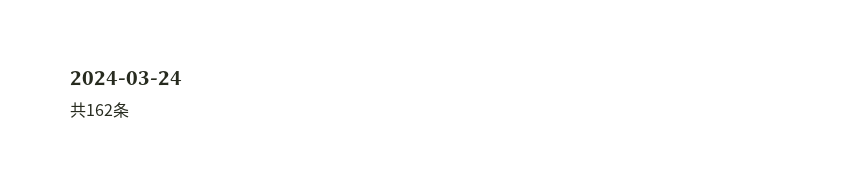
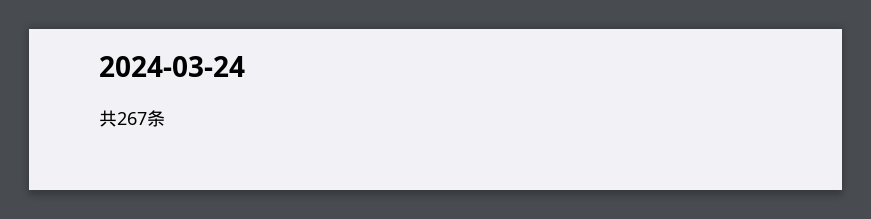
[86,104,113,116] 162 -> [117,112,147,125] 267

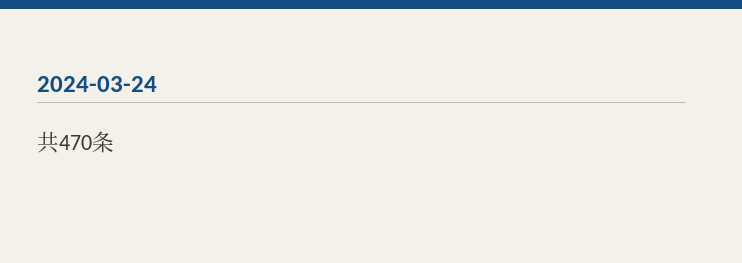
[117,112,147,125] 267 -> [59,135,92,150] 470

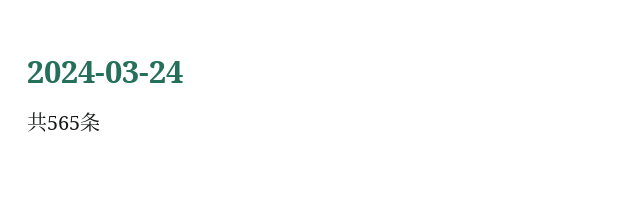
[59,135,92,150] 470 -> [47,116,80,130] 565

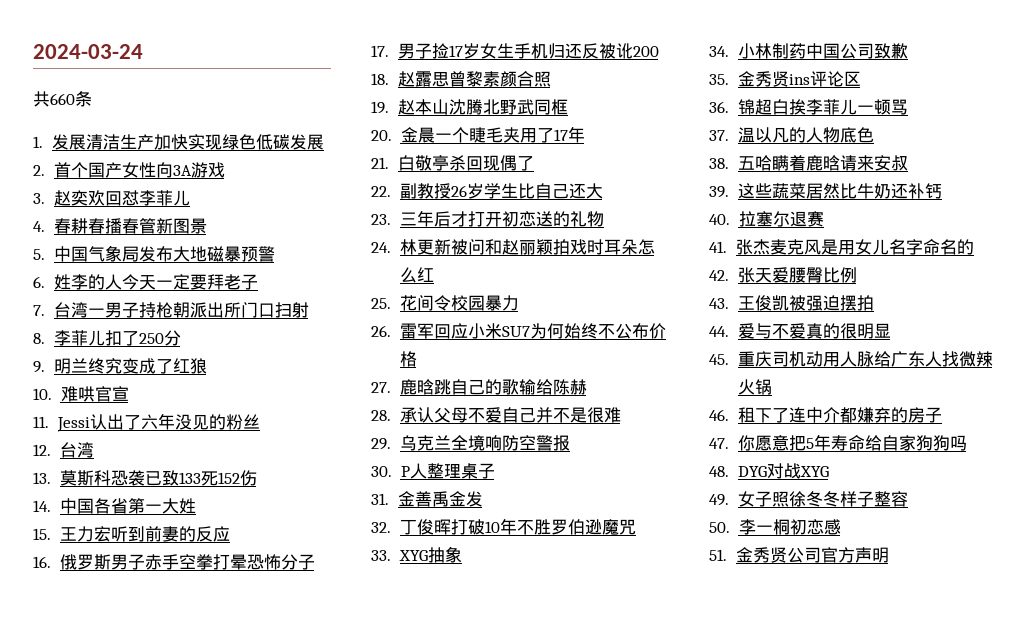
[47,116,80,130] 565 -> [50,93,75,105] 660
(100, 122) none -> [33,134,325,150] [33,162,225,178] [33,190,190,206] [33,218,207,234] [33,245,275,262] [33,274,258,290] [33,302,309,318] [33,330,181,346] [33,358,207,374] [33,386,129,402] [33,413,260,432] [33,442,94,458] [33,470,257,486] [33,498,196,514] [33,526,230,542] [33,554,315,570] [371,43,659,59] [371,71,551,87] [371,99,568,115] [371,126,585,143] [371,155,534,171] [371,183,603,199] [371,210,604,227] [371,239,655,255] [399,267,434,283] [371,295,519,311] [371,323,666,339] [399,351,417,367] [371,379,587,395] [371,407,621,423] [371,435,570,451] [371,463,495,479] [371,491,483,507] [371,518,636,535] [371,546,462,563] [709,43,908,59] [709,71,861,87] [709,99,908,115] [709,127,874,143] [709,155,908,171] [709,183,942,199] [709,211,824,227] [709,239,974,255] [709,267,857,283] [709,295,874,311] [709,323,891,339] [709,351,993,367] [737,379,772,395] [709,407,942,423] [709,434,967,451] [709,463,829,479] [709,491,908,507] [709,519,841,535] [709,547,889,563] // 1.发展清洁生产加快实现绿色低碳发展 // 2.首个国产女性向3A游戏 // 3.赵奕欢回怼李菲儿 // 4.春耕春播春管新图景 // 5.中国气象局发布大地磁暴预警 // 6.姓李的人今天一定要拜老子 // 7.台湾一男子持枪朝派出所门口扫射 // 8.李菲儿扣了250分 // 9.明兰终究变成了红狼 // 10.难哄官宣 // 11. Jessi认出了六年没见的粉丝 // 12.台湾 // 13.莫斯科恐袭已致133死152伤 // 14.中国各省第一大姓 // 15.王力宏听到前妻的反应 // 16.俄罗斯男子赤手空拳打晕恐怖分子 // 17.男子捡17岁女生手机归还反被讹200 // 18.赵露思曾黎素颜合照 // 19.赵本山沈腾北野武同框 // 20.金晨一个睫毛夹用了17年 // 21.白敬亭杀回现偶了 // 22.副教授26岁学生比自己还大 // 23.三年后才打开初恋送的礼物 // 24.林更新被问和赵丽颖拍戏时耳朵怎么红 // 25.花间令校园暴力 // 26.雷军回应小米SU7为何始终不公布价格 // 27.鹿晗跳自己的歌输给陈赫 // 28.承认父母不爱自己并不是很难 // 29.乌克兰全境响防空警报 // 30. P人整理桌子 // 31.金善禹金发 // 32.丁俊晖打破10年不胜罗伯逊魔咒 // 33. XYG抽象 // 34.小林制药中国公司致歉 // 35.金秀贤ins评论区 // 36.锦超白挨李菲儿一顿骂 // 37.温以凡的人物底色 // 38.五哈瞒着鹿晗请来安叔 // 39.这些蔬菜居然比牛奶还补钙 // 40.拉塞尔退赛 // 41.张杰麦克风是用女儿名字命名的 // 42.张天爱腰臀比例 // 43.王俊凯被强迫摆拍 // 44.爱与不爱真的很明显 // 45.重庆司机动用人脉给广东人找微辣火锅 // 46.租下了连中介都嫌弃的房子 // 47.你愿意把5年寿命给自家狗狗吗 // 48. DYG对战XYG // 49.女子照徐冬冬样子整容 // 50.李一桐初恋感 // 51.金秀贤公司官方声明

